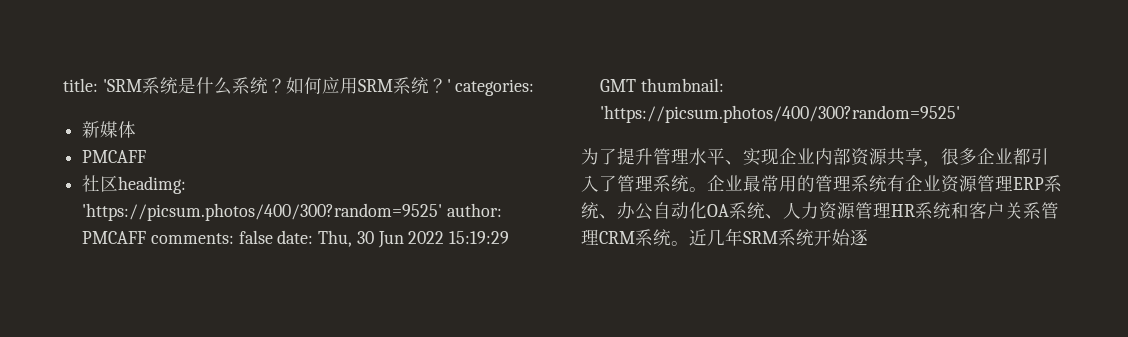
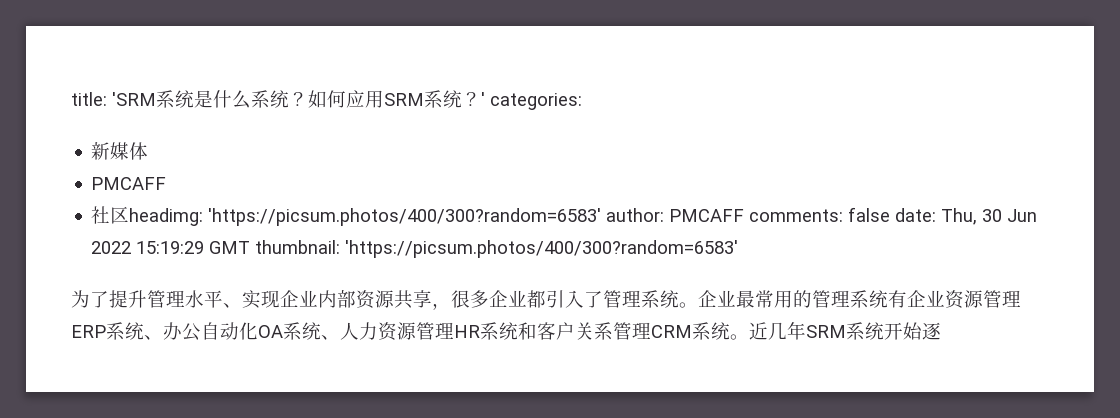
[82,203,443,221] 'https://picsum.photos/400/300?random=9525' -> [208,208,602,226] 'https://picsum.photos/400/300?random=6583'
[600,105,961,123] 'https://picsum.photos/400/300?random=9525' -> [345,240,739,258] 'https://picsum.photos/400/300?random=6583'

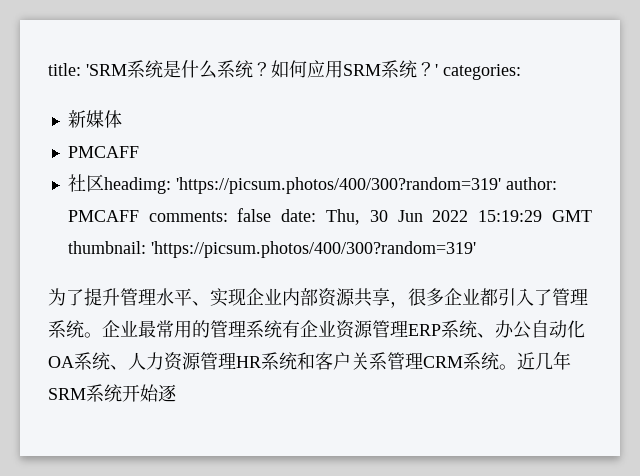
[208,208,602,226] 'https://picsum.photos/400/300?random=6583' -> [175,177,501,194] 'https://picsum.photos/400/300?random=319'
[345,240,739,258] 'https://picsum.photos/400/300?random=6583' -> [150,241,476,258] 'https://picsum.photos/400/300?random=319'

